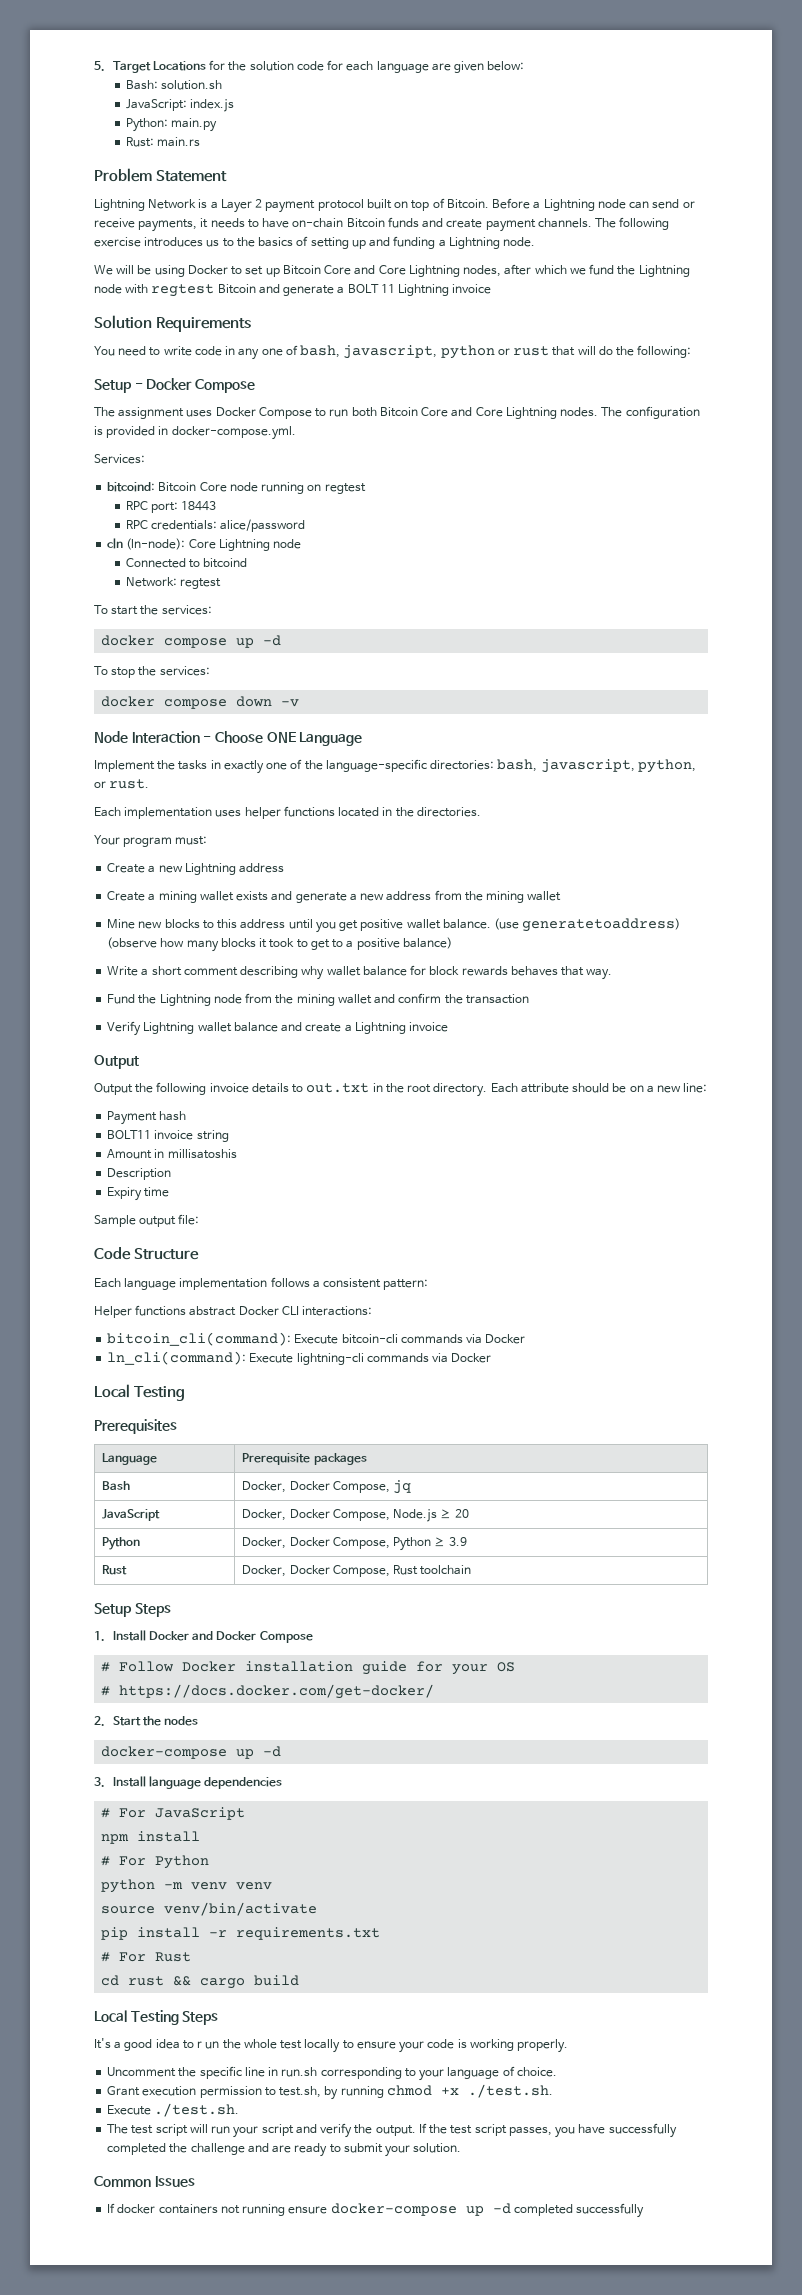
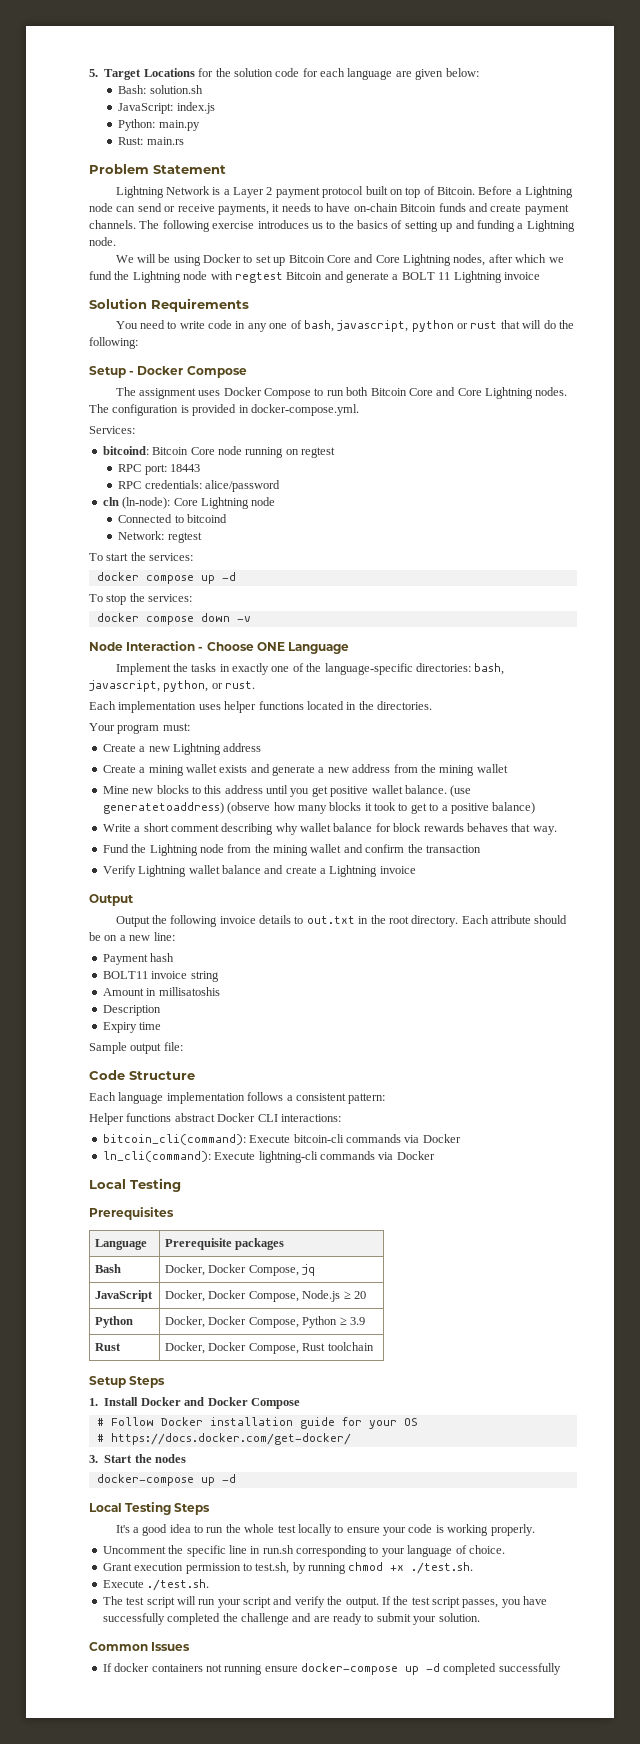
[94,1716,105,1726] 2. -> [89,1455,98,1463] 3.
[94,1776,283,1789] [101,1807,246,1820] [101,1831,201,1844] [101,1855,210,1869] [101,1879,273,1893] [101,1902,318,1916] [101,1927,381,1940] [101,1952,192,1962] [101,1975,300,1989] // 3. Install language dependencies // # For JavaScript // npm install // # For Python // python -m venv venv // source venv/bin/activate // pip install -r requirements.txt // # For Rust // cd rust && cargo build -> (236, 1478) none
[197,2041,220,2049] r un -> [206,1527,224,1533] run

